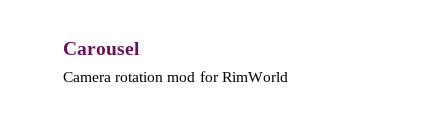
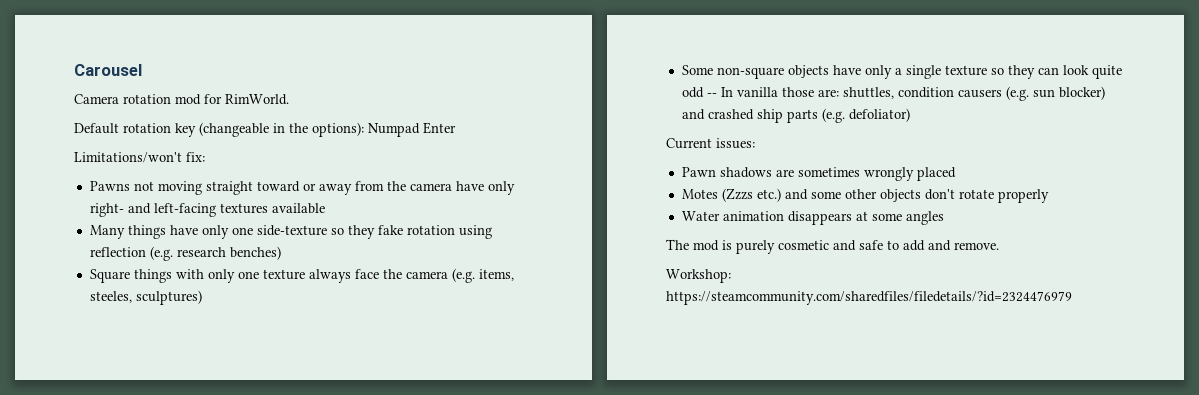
[221,72,288,82] RimWorld -> [225,94,289,105] [74,122,456,137] [74,152,205,163] [89,181,515,195] [89,203,325,217] [89,225,492,239] [89,246,281,261] [89,268,514,283] [89,290,202,305] [681,65,1122,79] [681,86,1105,101] [681,108,910,123] [666,138,755,149] [681,167,956,181] [681,188,1049,203] [681,211,944,225] [666,239,999,254] [666,269,731,283] [666,291,1072,305] RimWorld. // Default rotation key (changeable in the options): Numpad Enter // Limitations/won't fix: // Pawns not moving straight toward or away from the camera have only right- and left-facing textures available // Many things have only one side-texture so they fake rotation using reflection (e.g. research benches) // Square things with only one texture always face the camera (e.g. items, steeles, sculptures) // Some non-square objects have only a single texture so they can look quite odd -- In vanilla those are: shuttles, condition causers (e.g. sun blocker) and crashed ship parts (e.g. defoliator) // Current issues: // Pawn shadows are sometimes wrongly placed // Motes (Zzzs etc.) and some other objects don't rotate properly // Water animation disappears at some angles // The mod is purely cosmetic and safe to add and remove. // Workshop: https://steamcommunity.com/sharedfiles/filedetails/?id=2324476979

